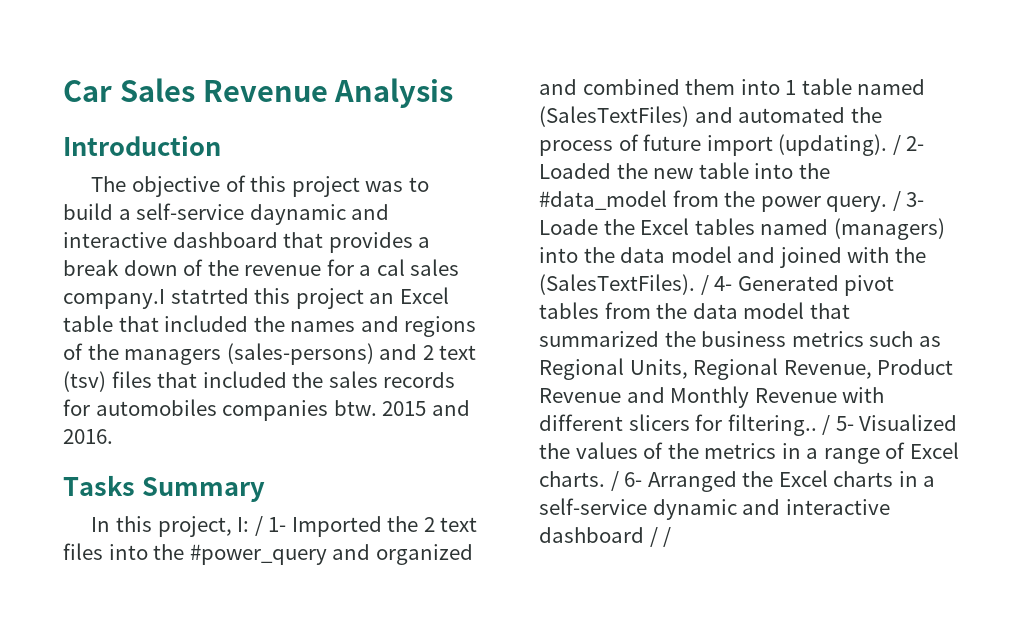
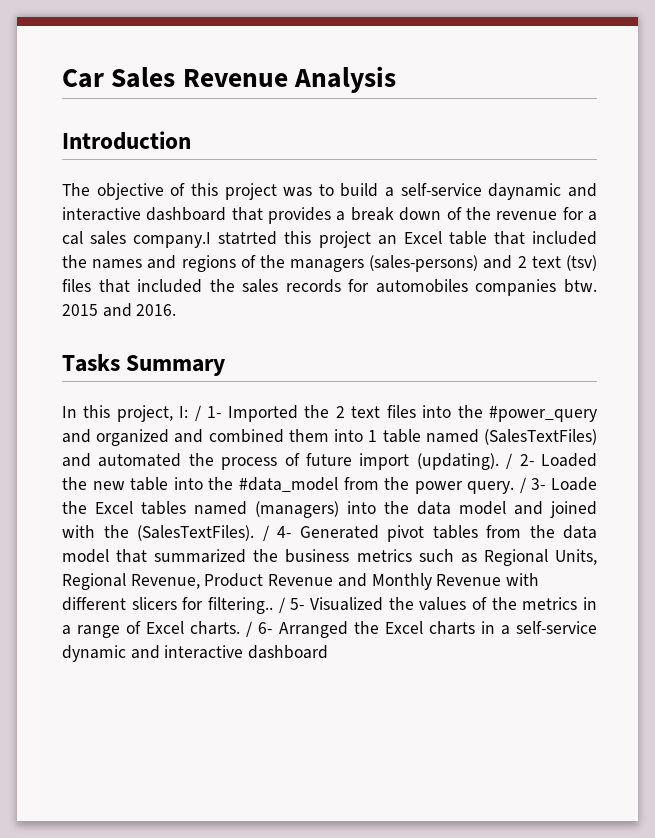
[649,527,672,547] / / -> (329, 652) none

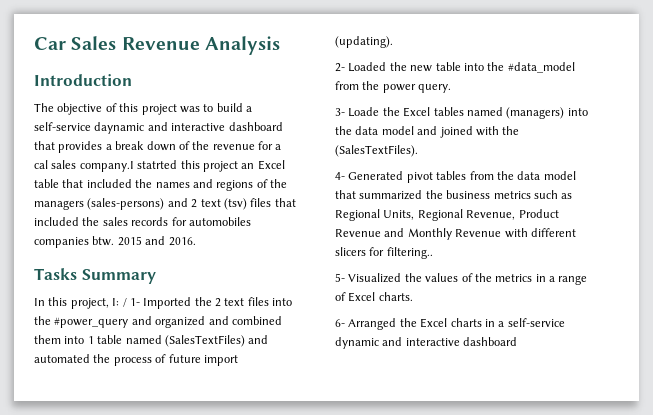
[506,453,513,469] / -> (393, 42) //
[519,477,526,493] / -> (452, 88) //
[262,525,269,541] / -> (418, 151) //
[278,597,285,613] / -> (433, 253) //
[246,621,253,637] / -> (413, 296) //

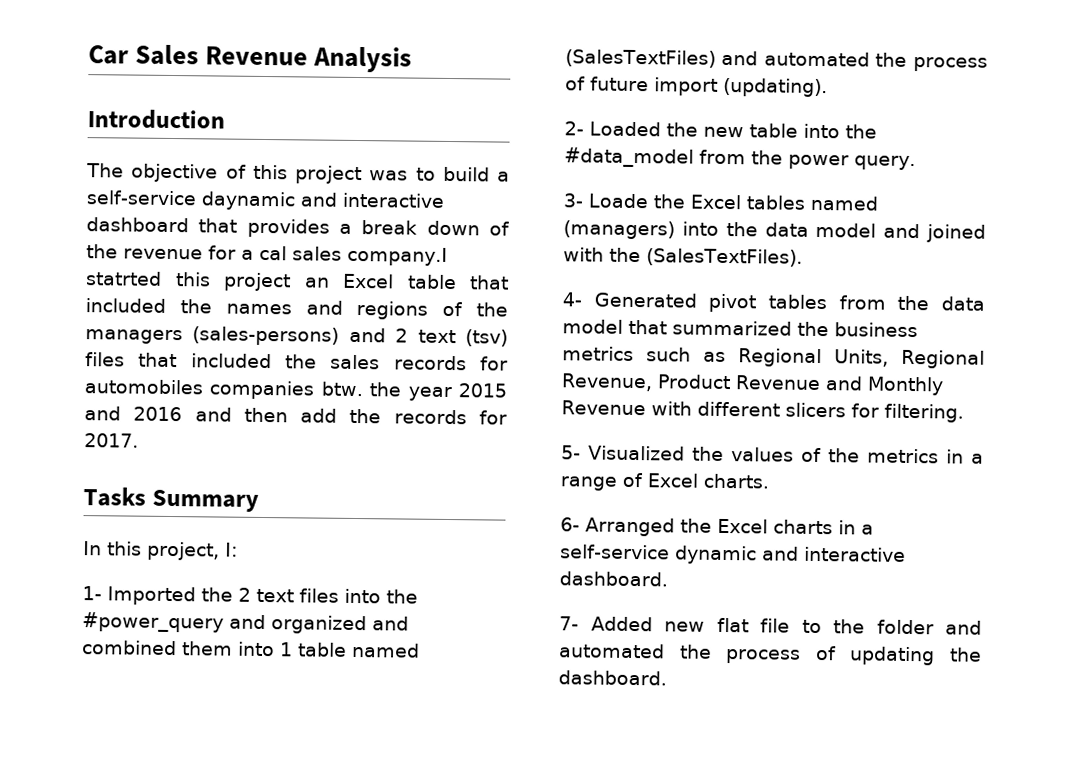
[117,236,196,246] 2015 and 2016. -> [369,382,507,402] [84,406,507,425] [84,433,139,448] the year 2015 and 2016 and then add the records for 2017.
[122,298,127,307] / -> (238, 549) //
[386,247,433,259] filtering.. -> [883,403,964,423] filtering.
[463,337,518,346] dashboard -> [559,571,668,587] [559,616,982,635] [559,643,982,666] [558,670,667,686] dashboard. // 7- Added new flat file to the folder and automated the process of updating the dashboard.

